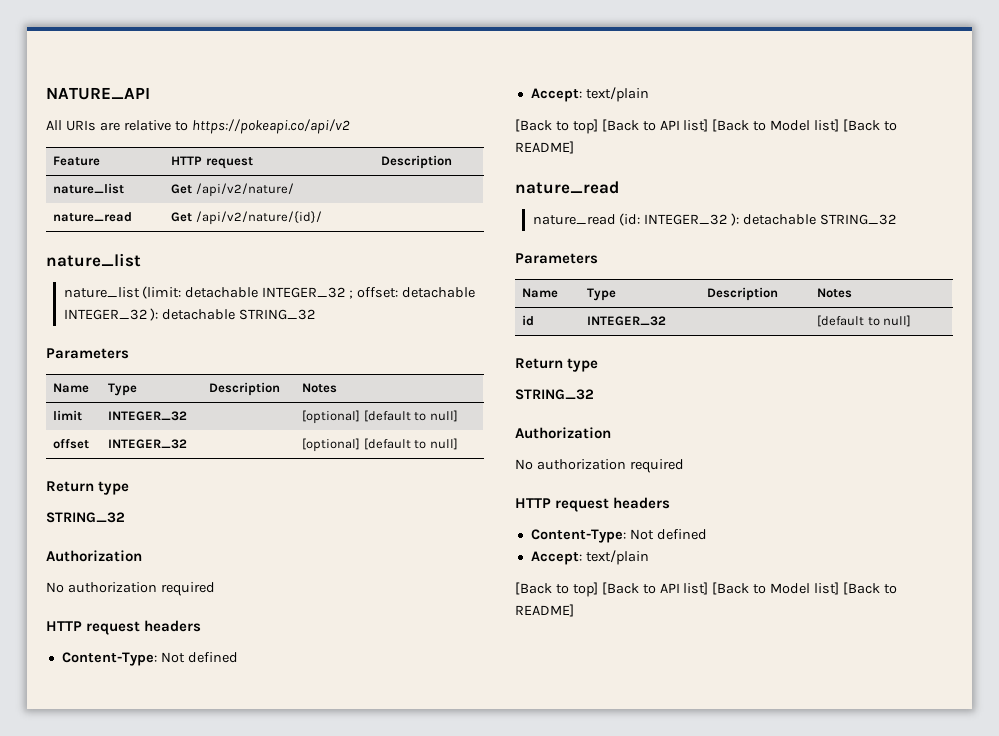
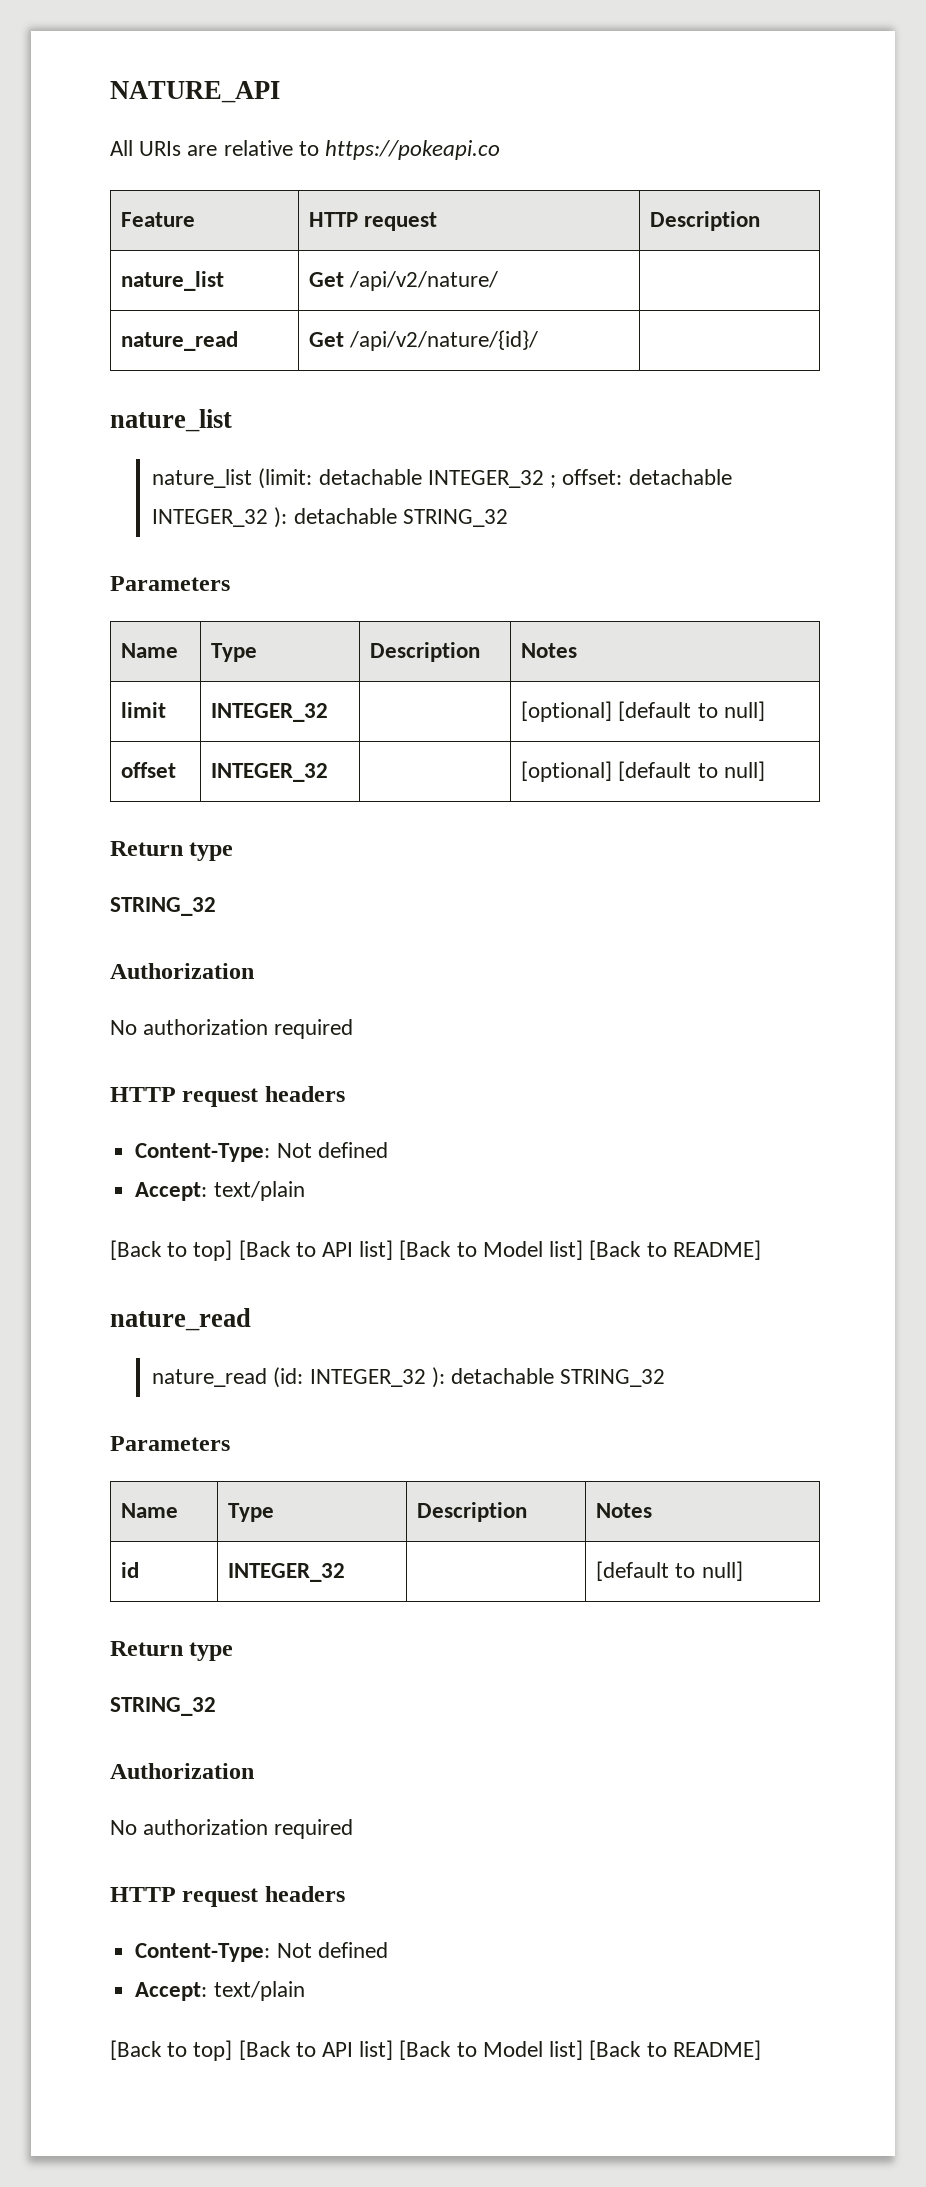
[191,119,350,134] https://pokeapi.co/api/v2 -> [325,140,501,160] https://pokeapi.co

